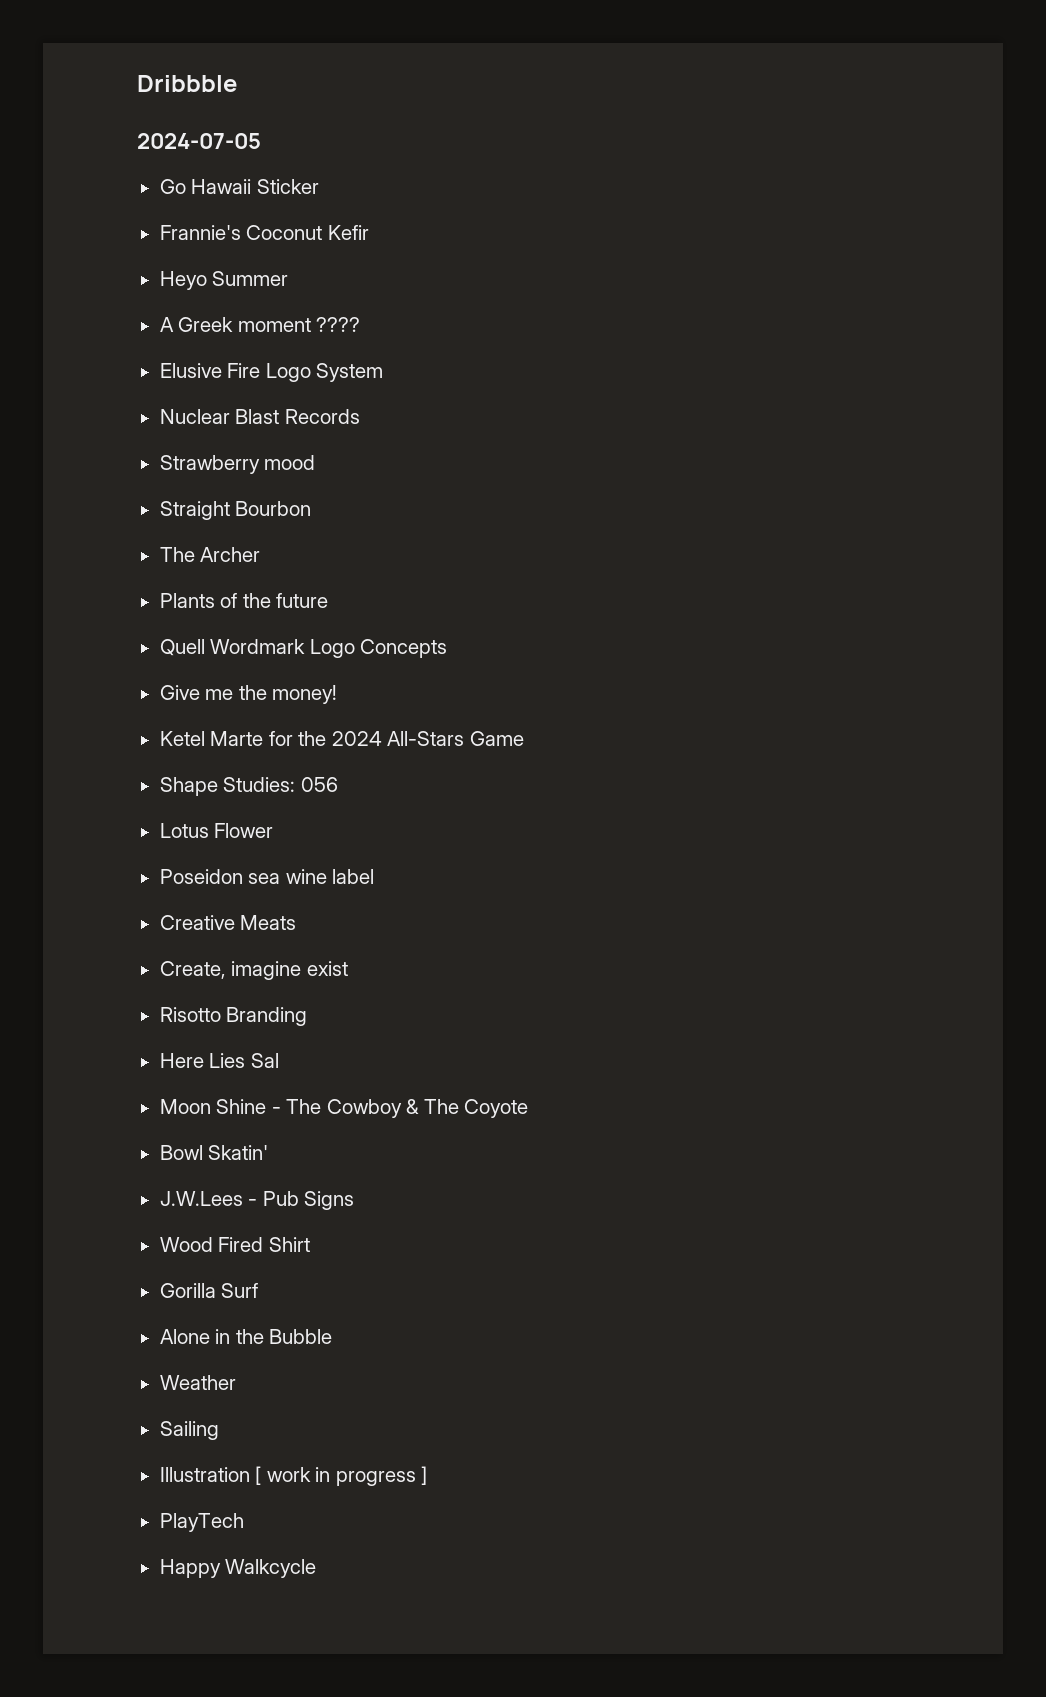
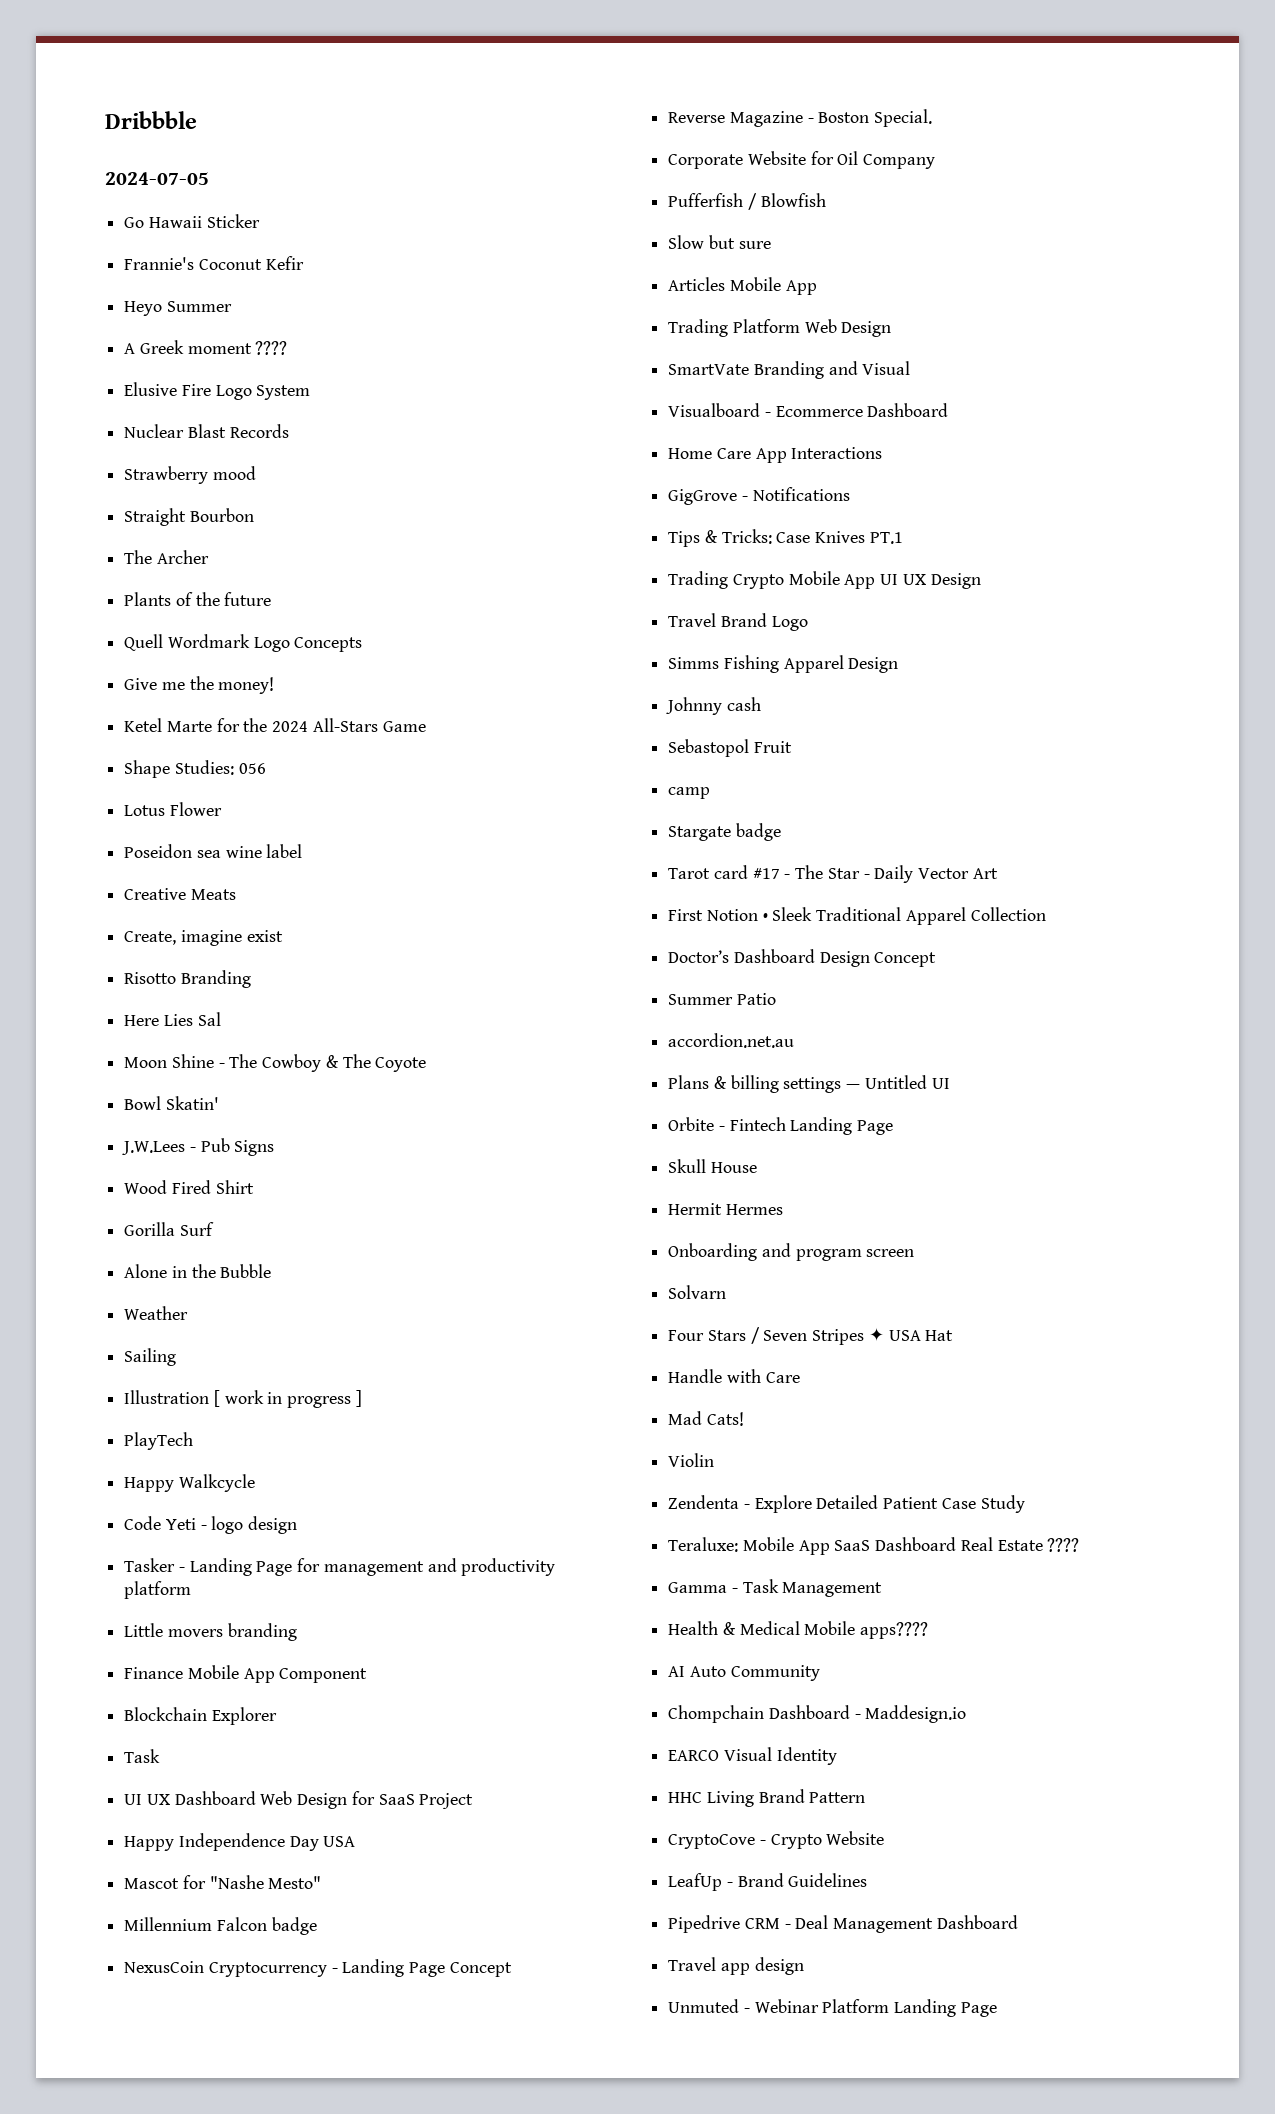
(317, 1568) none -> [124,1516,298,1534] [124,1558,556,1576] [124,1581,192,1599] [124,1623,297,1641] [124,1665,368,1683] [124,1707,277,1725] [124,1749,161,1763] [124,1791,474,1809] [124,1833,356,1851] [124,1875,322,1889] [124,1917,317,1935] [124,1959,512,1977] [668,109,933,127] [668,151,936,169] [668,193,826,210] [668,235,771,249] [668,277,817,295] [668,319,892,337] [668,361,911,379] [668,403,949,417] [668,447,883,463] [668,487,850,505] [668,529,903,547] [668,571,981,589] [668,613,808,631] [668,655,899,673] [666,697,761,715] [668,739,792,757] [668,787,711,799] [668,823,781,841] [668,865,998,883] [668,907,1046,925] [668,949,937,967] [668,993,776,1005] [668,1033,795,1048] [668,1075,950,1093] [668,1117,894,1135] [668,1159,757,1173] [668,1203,783,1215] [668,1243,915,1261] [668,1285,727,1299] [668,1327,954,1345] [668,1369,800,1383] [668,1411,744,1426] [668,1453,715,1467] [668,1495,1025,1513] [668,1537,1080,1555] [668,1579,883,1597] [668,1621,929,1639] [668,1665,820,1681] [668,1705,967,1723] [668,1747,837,1765] [668,1789,866,1807] [668,1831,885,1849] [668,1873,868,1891] [668,1915,1018,1933] [668,1957,804,1975] [668,1999,997,2017] // Code Yeti - logo design // Tasker - Landing Page for management and productivity platform // Little movers branding // Finance Mobile App Component // Blockchain Explorer // Task // UI UX Dashboard Web Design for SaaS Project // Happy Independence Day USA // Mascot for "Nashe Mesto" // Millennium Falcon badge // NexusCoin Cryptocurrency - Landing Page Concept // Reverse Magazine - Boston Special. // Corporate Website for Oil Company // Pufferfish / Blowfish // Slow but sure // Articles Mobile App // Trading Platform Web Design // SmartVate Branding and Visual // Visualboard - Ecommerce Dashboard // Home Care App Interactions // GigGrove - Notifications // Tips & Tricks: Case Knives PT.1 // Trading Crypto Mobile App UI UX Design // Travel Brand Logo // Simms Fishing Apparel Design // Johnny cash // Sebastopol Fruit // camp // Stargate badge // Tarot card #17 - The Star - Daily Vector Art // First Notion • Sleek Traditional Apparel Collection // Doctor’s Dashboard Design Concept // Summer Patio // accordion.net.au // Plans & billing settings — Untitled UI // Orbite - Fintech Landing Page // Skull House // Hermit Hermes // Onboarding and program screen // Solvarn // Four Stars / Seven Stripes ✦ USA Hat // Handle with Care // Mad Cats! // Violin // Zendenta - Explore Detailed Patient Case Study // Teraluxe: Mobile App SaaS Dashboard Real Estate ???? // Gamma - Task Management // Health & Medical Mobile apps???? // AI Auto Community // Chompchain Dashboard - Maddesign.io // EARCO Visual Identity // HHC Living Brand Pattern // CryptoCove - Crypto Website // LeafUp - Brand Guidelines // Pipedrive CRM - Deal Management Dashboard // Travel app design // Unmuted - Webinar Platform Landing Page

